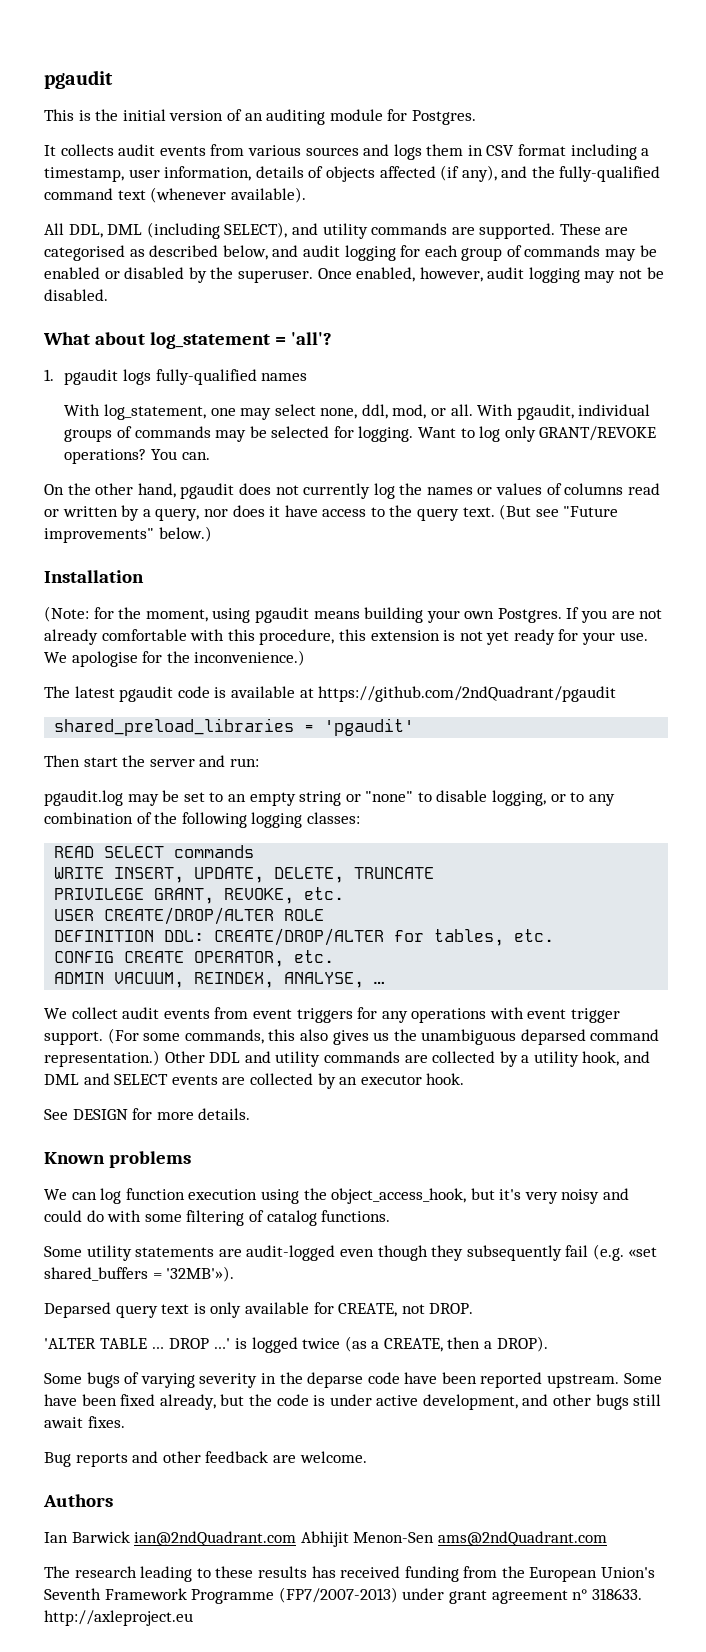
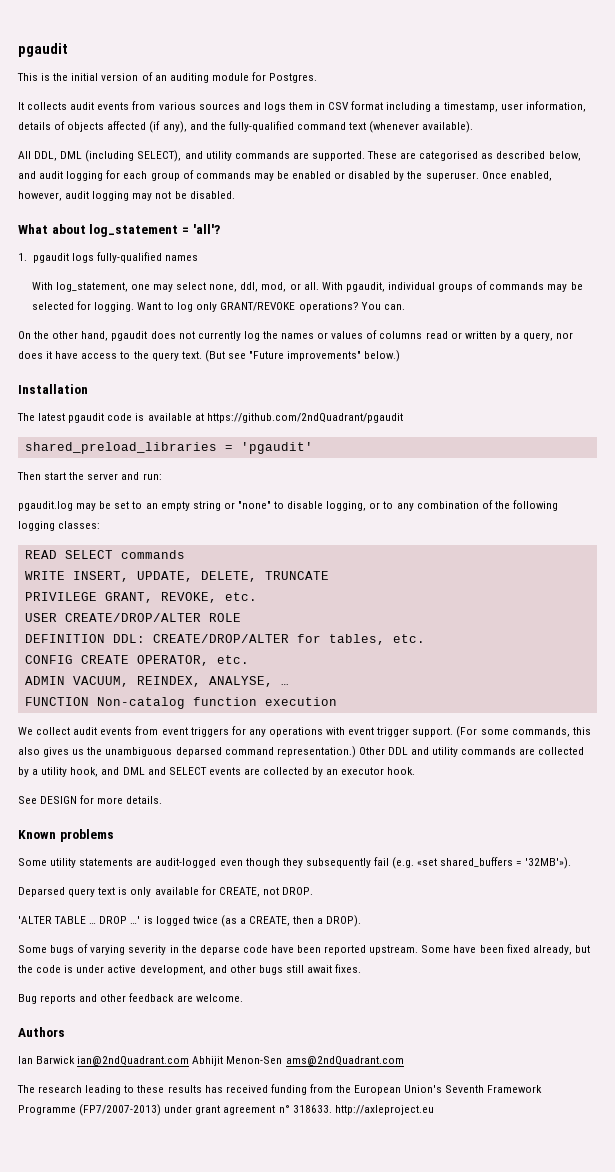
[44,606,663,623] [44,629,648,645] [44,650,306,667] // (Note: for the moment, using pgaudit means building your own Postgres. If you are not already comfortable with this procedure, this extension is not yet ready for your use. We apologise for the inconvenience.) -> (88, 389) none
(385, 982) none -> [24,697,337,709] // FUNCTION Non-catalog function execution
[44,1188,630,1204] [44,1210,391,1226] // We can log function execution using the object_access_hook, but it's very noisy and could do with some filtering of catalog functions. -> (114, 835) none

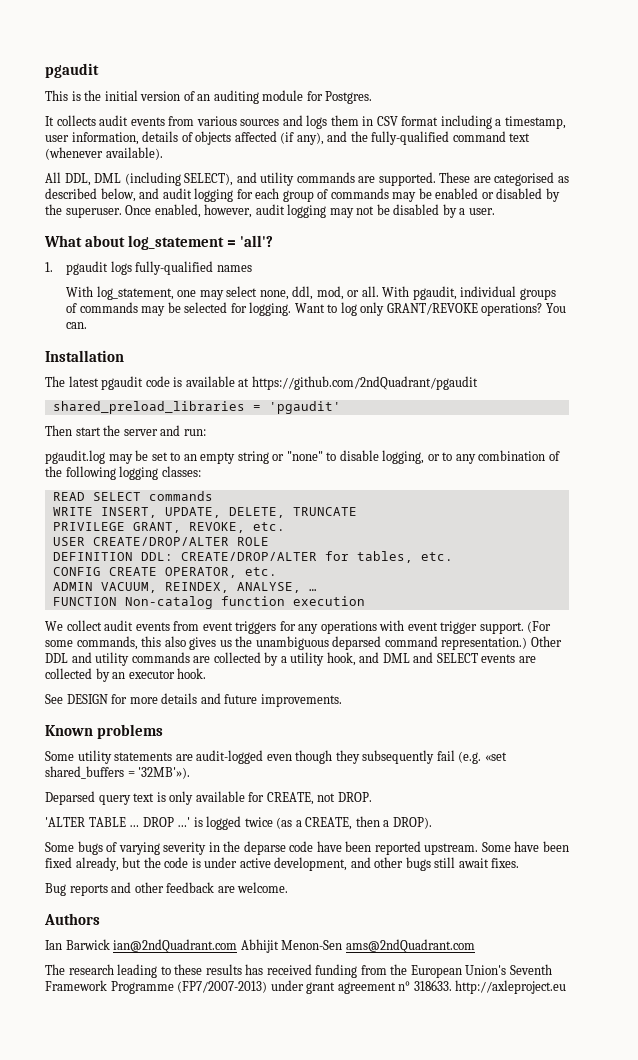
[189,191,235,199] disabled. -> [393,204,495,218] disabled by a user.
[18,330,574,341] [18,350,401,362] // On the other hand, pgaudit does not currently log the names or values of columns read or written by a query, nor does it have access to the query text. (But see "Future improvements" below.) -> (88, 325) none
[126,796,163,804] details. -> [161,693,342,707] details and future improvements.

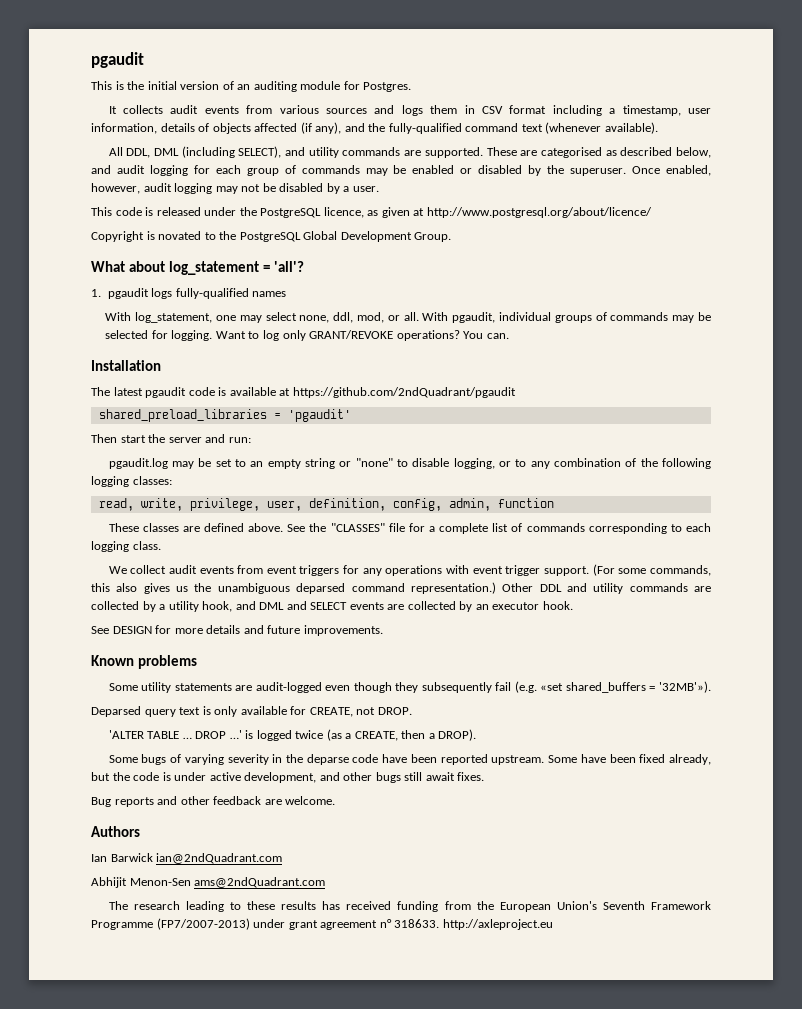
(495, 211) none -> [91,207,652,218] [91,231,452,242] // This code is released under the PostgreSQL licence, as given at http://www.postgresql.org/about/licence/ // Copyright is novated to the PostgreSQL Global Development Group.
[52,491,213,501] [52,507,357,518] [52,522,285,533] [52,537,269,546] [52,551,453,563] [52,567,277,578] [52,582,317,593] [52,596,365,609] READ SELECT commands // WRITE INSERT, UPDATE, DELETE, TRUNCATE // PRIVILEGE GRANT, REVOKE, etc. // USER CREATE/DROP/ALTER ROLE // DEFINITION DDL: CREATE/DROP/ALTER for tables, etc. // CONFIG CREATE OPERATOR, etc. // ADMIN VACUUM, REINDEX, ANALYSE, … // FUNCTION Non-catalog function execution -> [98,498,554,511] [108,523,712,534] [91,541,161,552] read, write, privilege, user, definition, config, admin, function // These classes are defined above. See the "CLASSES" file for a complete list of commands corresponding to each logging class.
(238, 946) none -> (283, 858) //

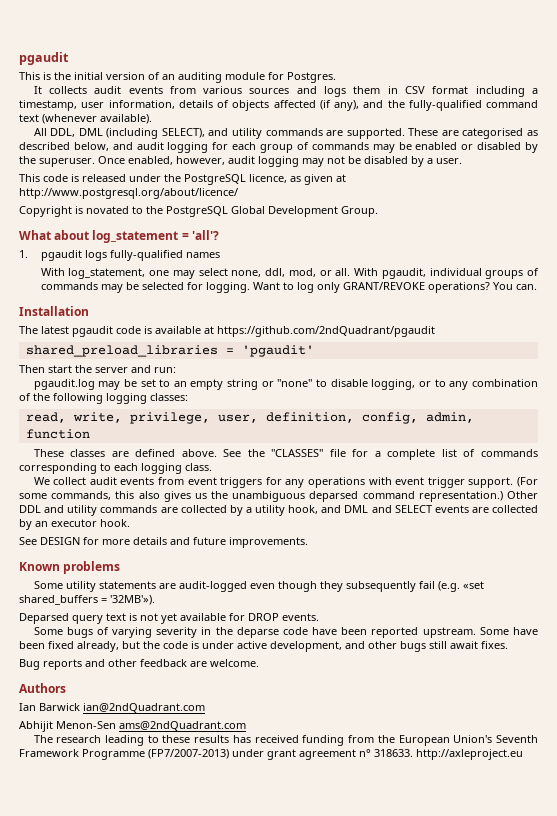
[214,706,412,717] [108,729,477,741] only available for CREATE, not DROP. // 'ALTER TABLE … DROP …' is logged twice (as a CREATE, then a DROP). -> [140,613,319,624] not yet available for DROP events.

